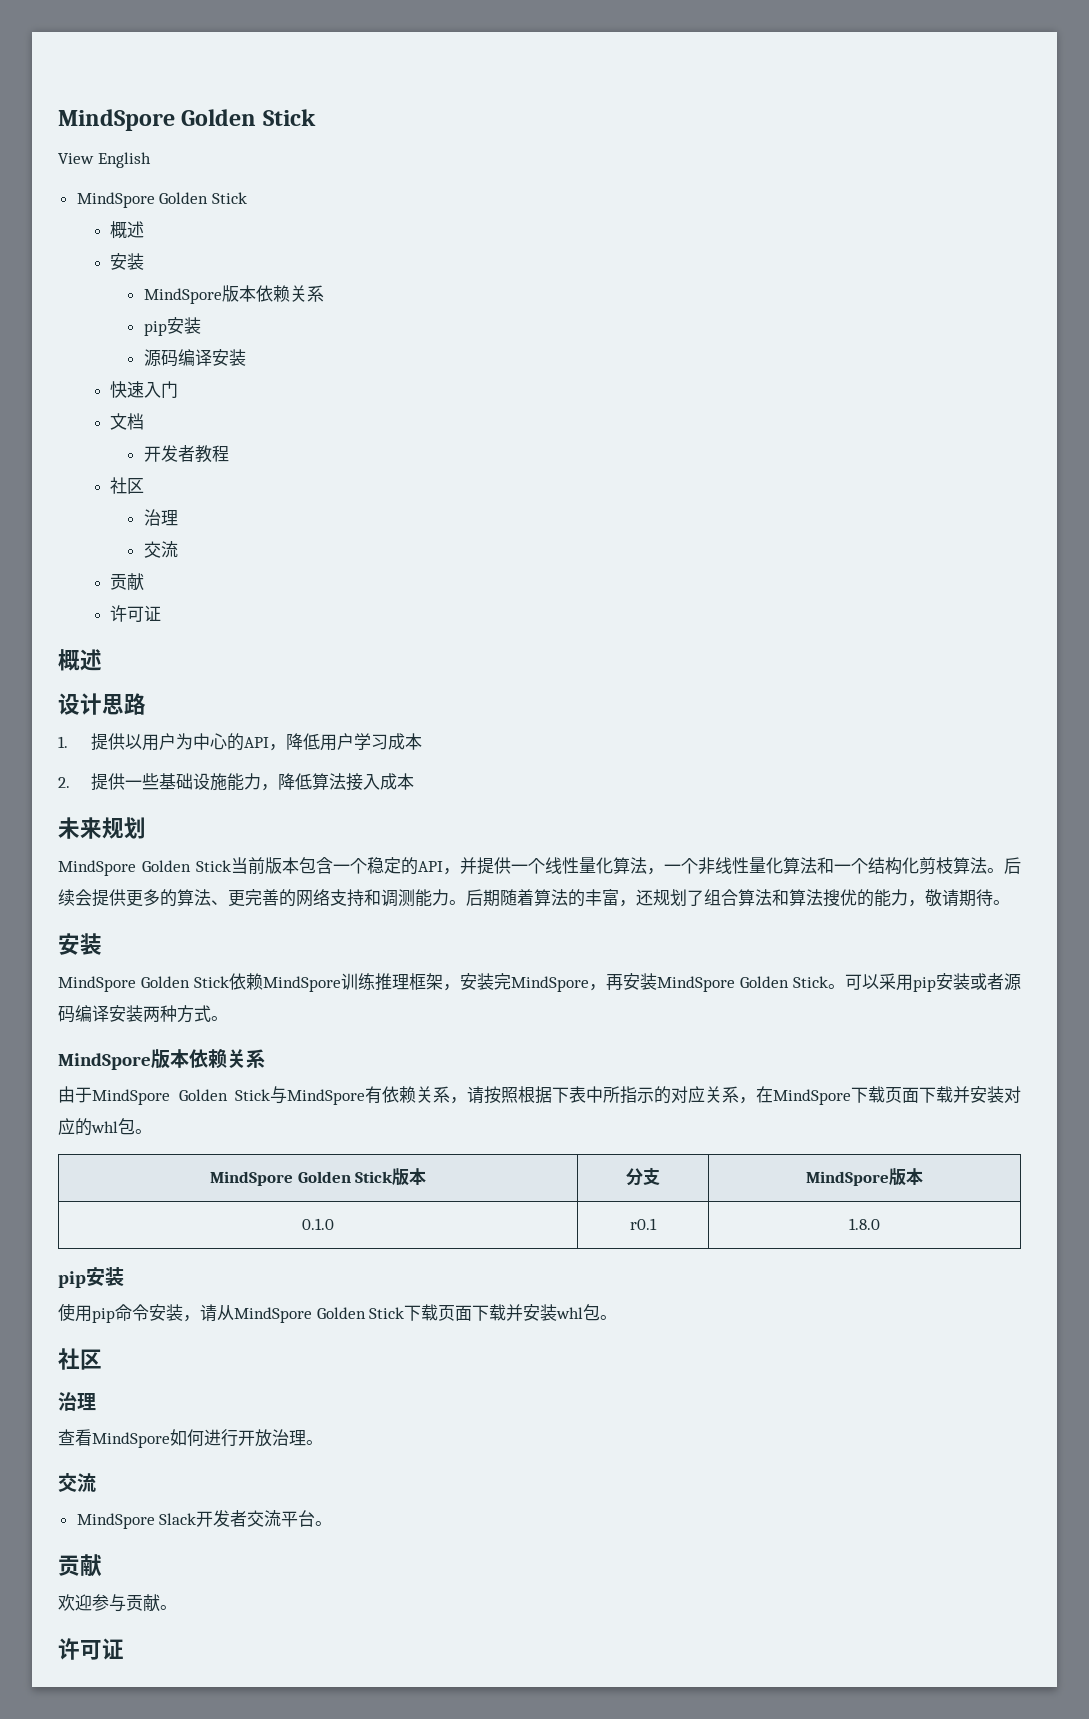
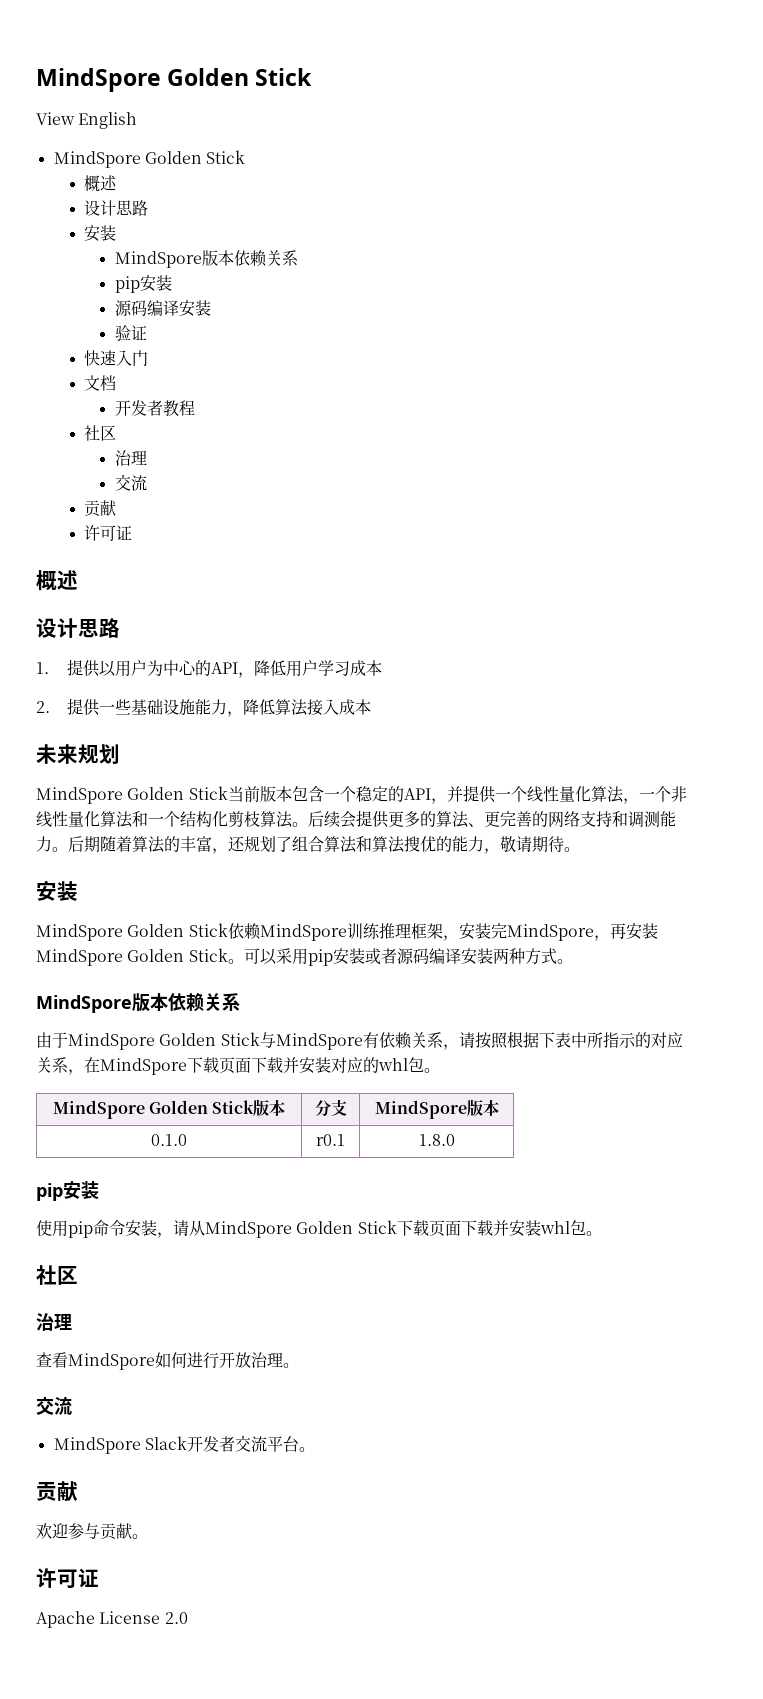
(145, 229) none -> [84,200,149,216] // 设计思路
(246, 357) none -> [114,325,147,341] // 验证
(124, 1649) none -> [36,1611,188,1628] // Apache License 2.0

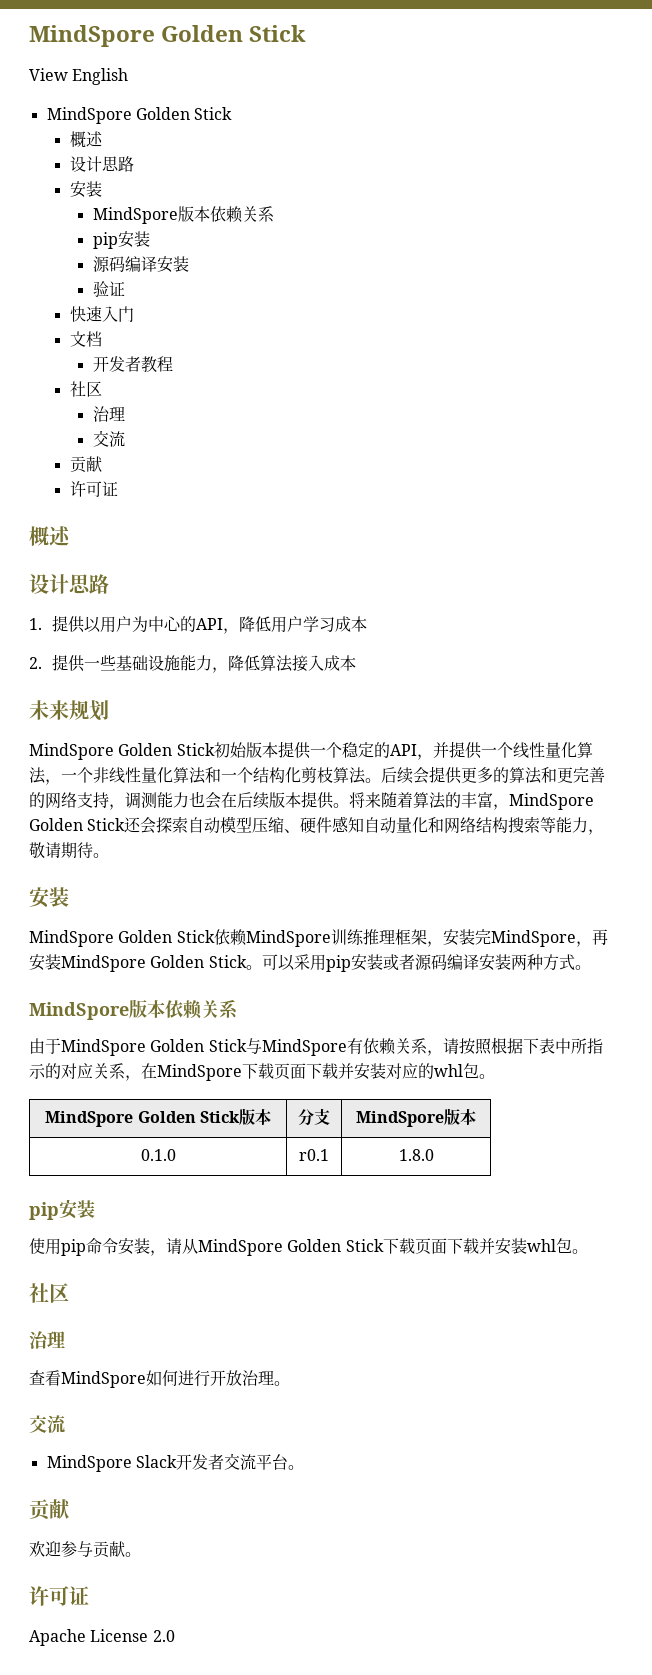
[227,786,324,802] 当前版本包含 -> [213,741,311,759] 初始版本提供
[468,823,484,827] 、 -> [541,767,557,783] 和
[612,811,628,827] 和 -> [109,804,125,810] ，
[52,836,452,854] 。后期随着算法的丰富，还规划了组合算法和算法搜优的 -> [189,791,594,810] [29,816,557,834] 也会在后续版本提供。将来随着算法的丰富，MindSpore Golden Stick还会探索自动模型压缩、硬件感知自动量化和网络结构搜索等

